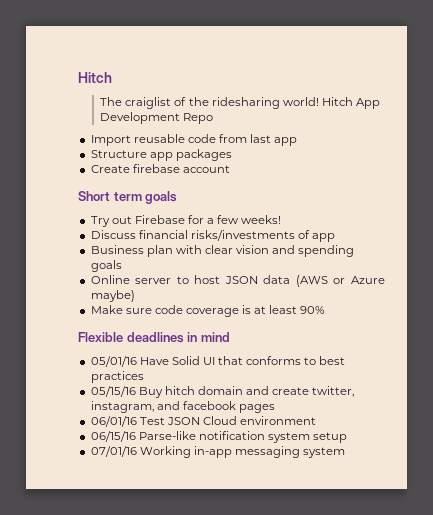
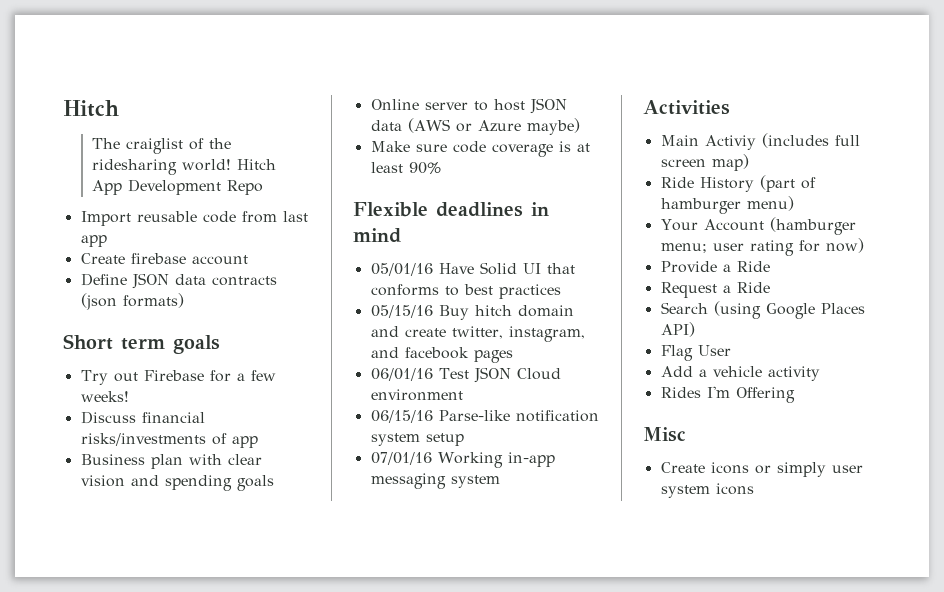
[90,149,232,161] // Structure app packages -> (107, 241) none
(230, 169) none -> [80,273,277,289] [80,293,184,310] // Define JSON data contracts (json formats)
(346, 452) none -> [643,100,730,115] [660,133,860,150] [660,154,749,171] [660,175,816,192] [660,196,794,214] [660,217,856,235] [660,238,864,256] [660,261,770,273] [660,282,770,298] [660,301,865,319] [660,322,695,337] [660,345,731,361] [660,366,820,381] [660,386,795,403] [643,427,686,442] [660,462,863,477] [660,483,754,498] // Activities // Main Activiy (includes full screen map) // Ride History (part of hamburger menu) // Your Account (hamburger menu; user rating for now) // Provide a Ride // Request a Ride // Search (using Google Places API) // Flag User // Add a vehicle activity // Rides I'm Offering // Misc // Create icons or simply user system icons

